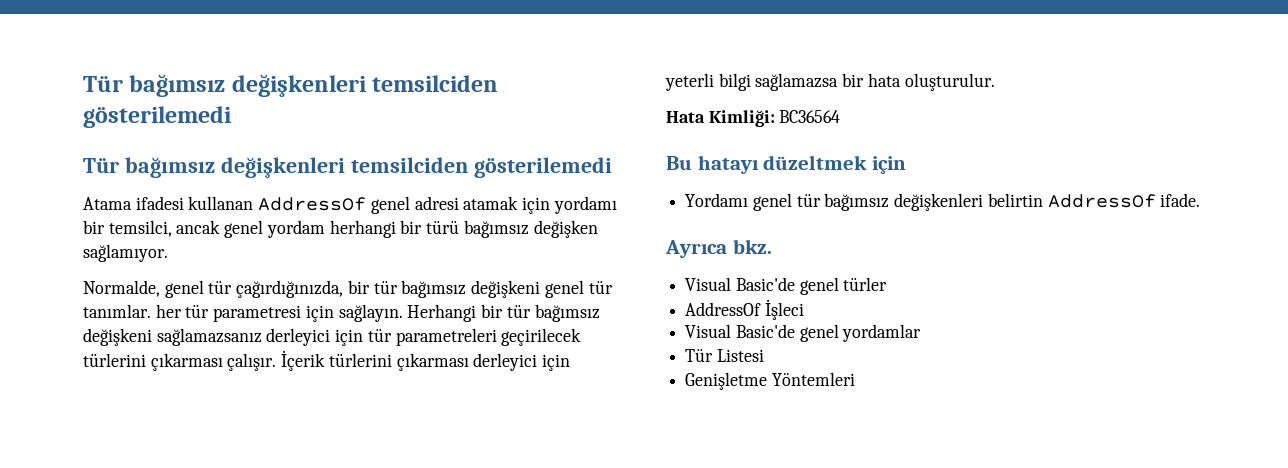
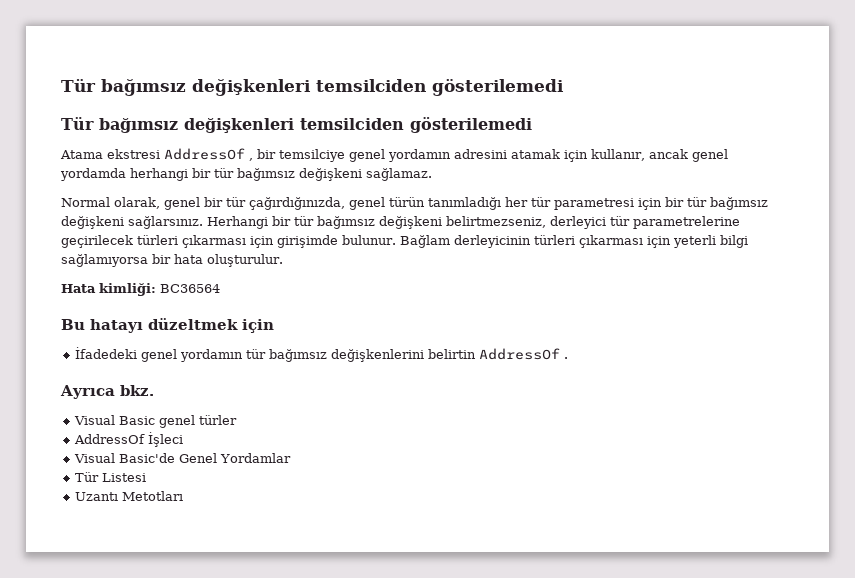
[135,196,617,214] [83,220,172,237] ifadesi kullanan AddressOf genel adresi atamak için yordamı bir temsilci, -> [107,148,645,162] ekstresi AddressOf , bir temsilciye genel yordamın adresini atamak için kullanır,
[266,220,325,238] yordam -> [60,168,126,181] yordamda
[426,220,598,238] [83,244,168,262] [83,280,613,298] [83,304,403,322] türü bağımsız değişken sağlamıyor. // Normalde, genel tür çağırdığınızda, bir tür bağımsız değişkeni genel tür tanımlar. her tür parametresi için sağlayın. -> [214,168,432,181] [61,197,768,210] [61,216,203,229] tür bağımsız değişkeni sağlamaz. // Normal olarak, genel bir tür çağırdığınızda, genel türün tanımladığı her tür parametresi için bir tür bağımsız değişkeni sağlarsınız.
[156,328,582,346] [83,350,538,371] sağlamazsanız derleyici için tür parametreleri geçirilecek türlerini çıkarması çalışır. İçerik türlerini çıkarması derleyici -> [446,216,740,229] [61,235,643,248] belirtmezseniz, derleyici tür parametrelerine geçirilecek türleri çıkarması için girişimde bulunur. Bağlam derleyicinin türleri çıkarması
[755,73,839,91] sağlamazsa -> [61,254,148,267] sağlamıyorsa
[708,110,775,127] Kimliği: -> [99,283,156,296] kimliği:
[685,193,984,211] Yordamı genel tür bağımsız değişkenleri -> [74,347,424,362] İfadedeki genel yordamın tür bağımsız değişkenlerini
[1160,193,1201,207] ifade. -> [563,357,568,359] .
[735,277,795,291] Basic'de -> [118,416,155,425] Basic
[799,324,922,342] genel yordamlar -> [178,453,291,463] Genel Yordamlar
[685,372,855,390] Genişletme Yöntemleri -> [74,491,183,501] Uzantı Metotları

